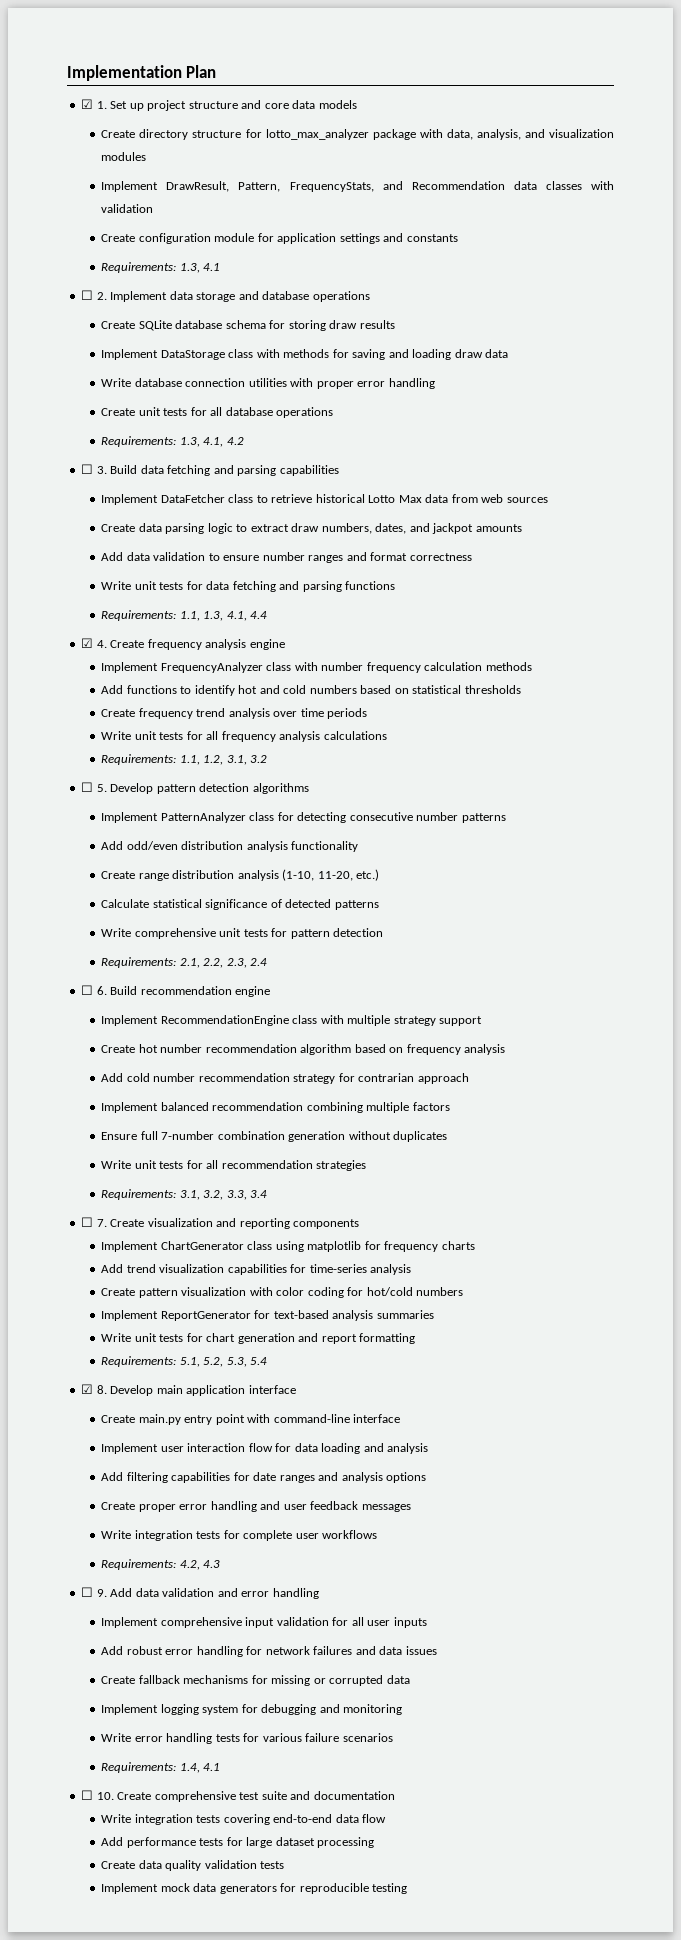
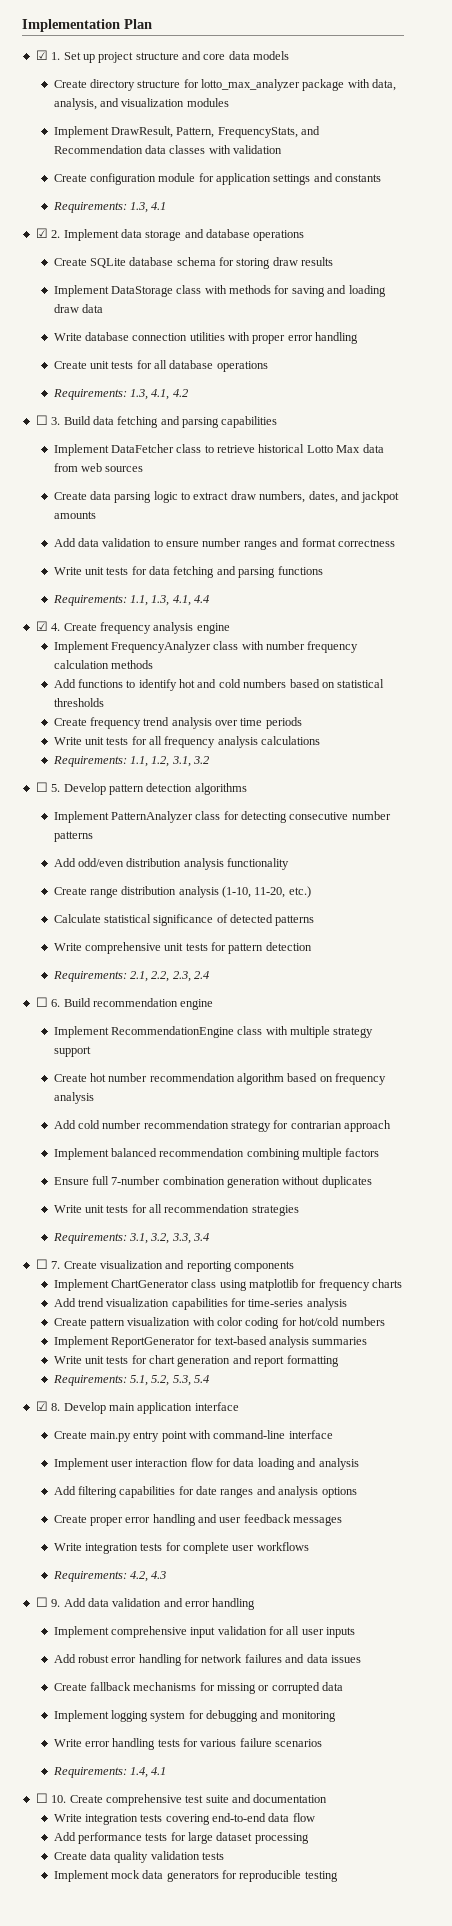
[81,290,94,300] ☐ -> [35,228,48,238] ☑

